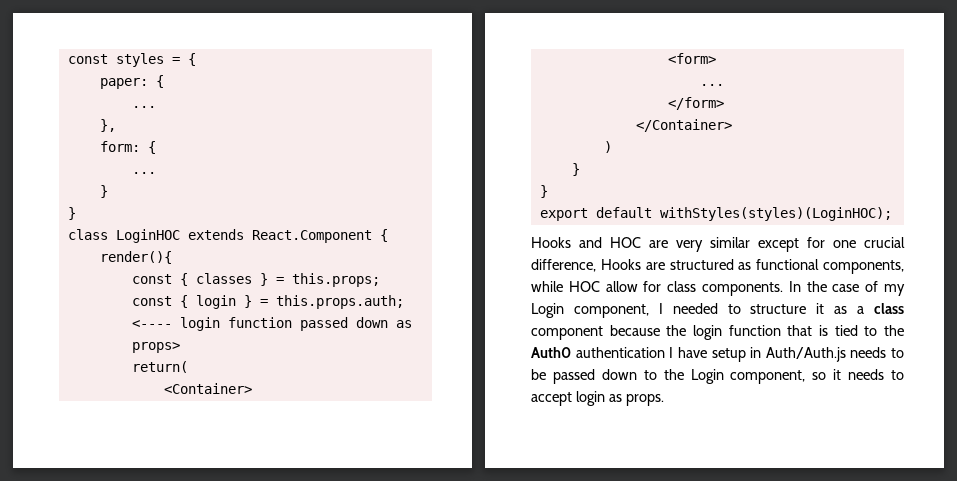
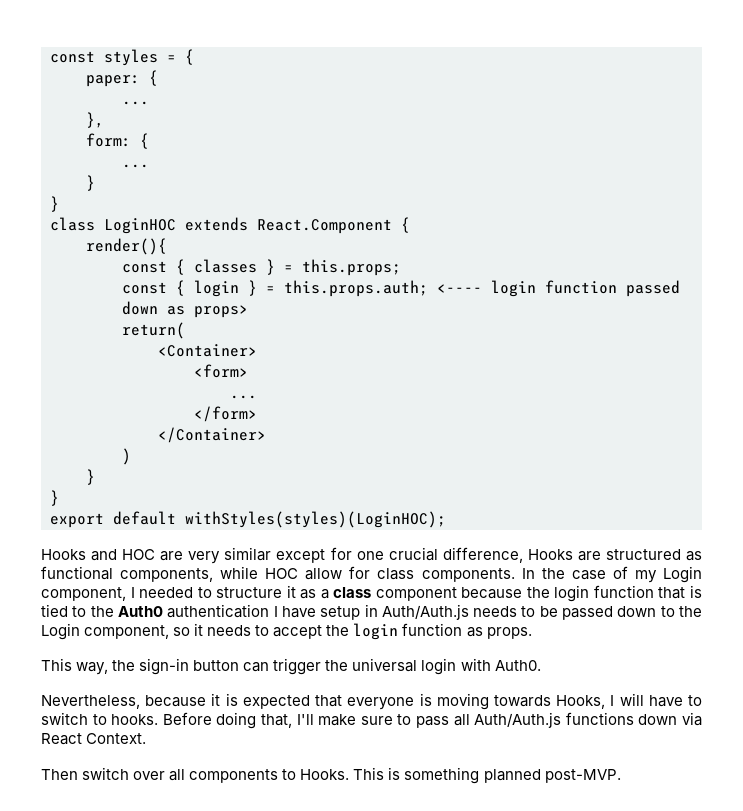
[575,391,605,406] login -> [326,623,463,640] the login function
(664, 400) none -> [41,658,541,675] [41,693,702,710] [41,712,703,729] [41,733,147,745] [41,767,621,784] // This way, the sign-in button can trigger the universal login with Auth0. // Nevertheless, because it is expected that everyone is moving towards Hooks, I will have to switch to hooks. Before doing that, I'll make sure to pass all Auth/Auth.js functions down via React Context. // Then switch over all components to Hooks. This is something planned post-MVP.

